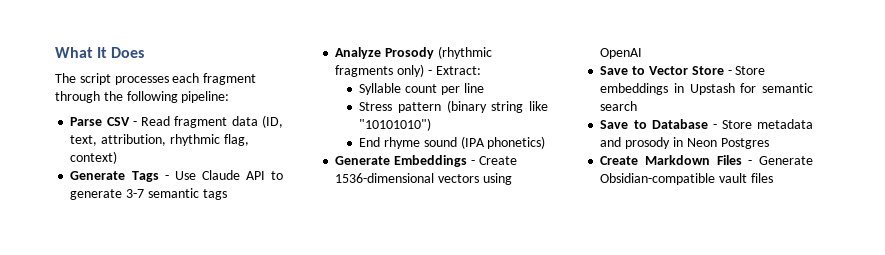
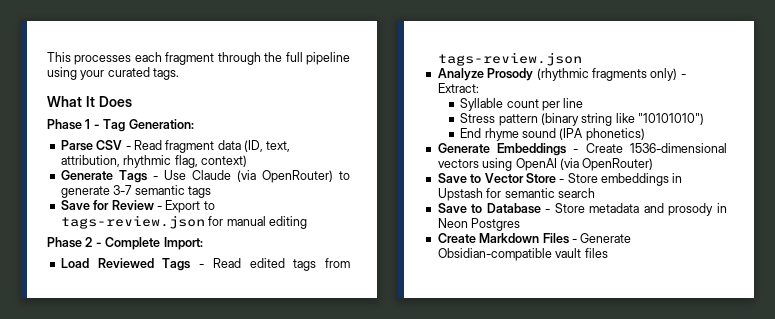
[55,47,145,58] [55,73,111,85] What It Does // The script -> [47,52,71,62] This
[126,91,230,103] following pipeline: -> [285,52,350,65] [47,67,180,80] [47,96,132,107] [47,119,194,132] full pipeline using your curated tags. // What It Does // Phase 1 - Tag Generation:
[245,171,265,180] API -> [236,170,333,183] (via OpenRouter)
(227, 194) none -> [60,200,215,213] [60,215,307,229] [47,237,203,250] [60,258,350,271] [437,52,582,66] // Save for Review - Export to tags-review.json for manual editing // Phase 2 - Complete Import: // Load Reviewed Tags - Read edited tags from tags-review.json
(643, 53) none -> [559,158,654,171] (via OpenRouter)

